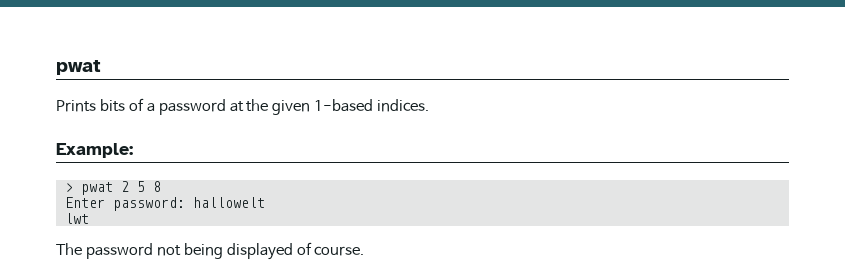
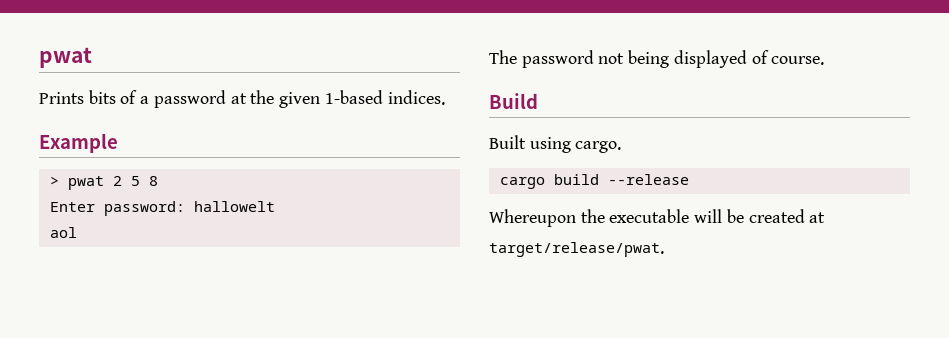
[56,143,133,158] Example: -> [39,133,118,153] Example
[64,213,89,224] lwt -> [49,227,77,238] aol
(365, 251) none -> [489,93,538,109] [489,135,622,153] [499,174,689,189] [489,209,826,227] [489,242,664,257] // Build // Built using cargo. // cargo build --release // Whereupon the executable will be created at target/release/pwat.

